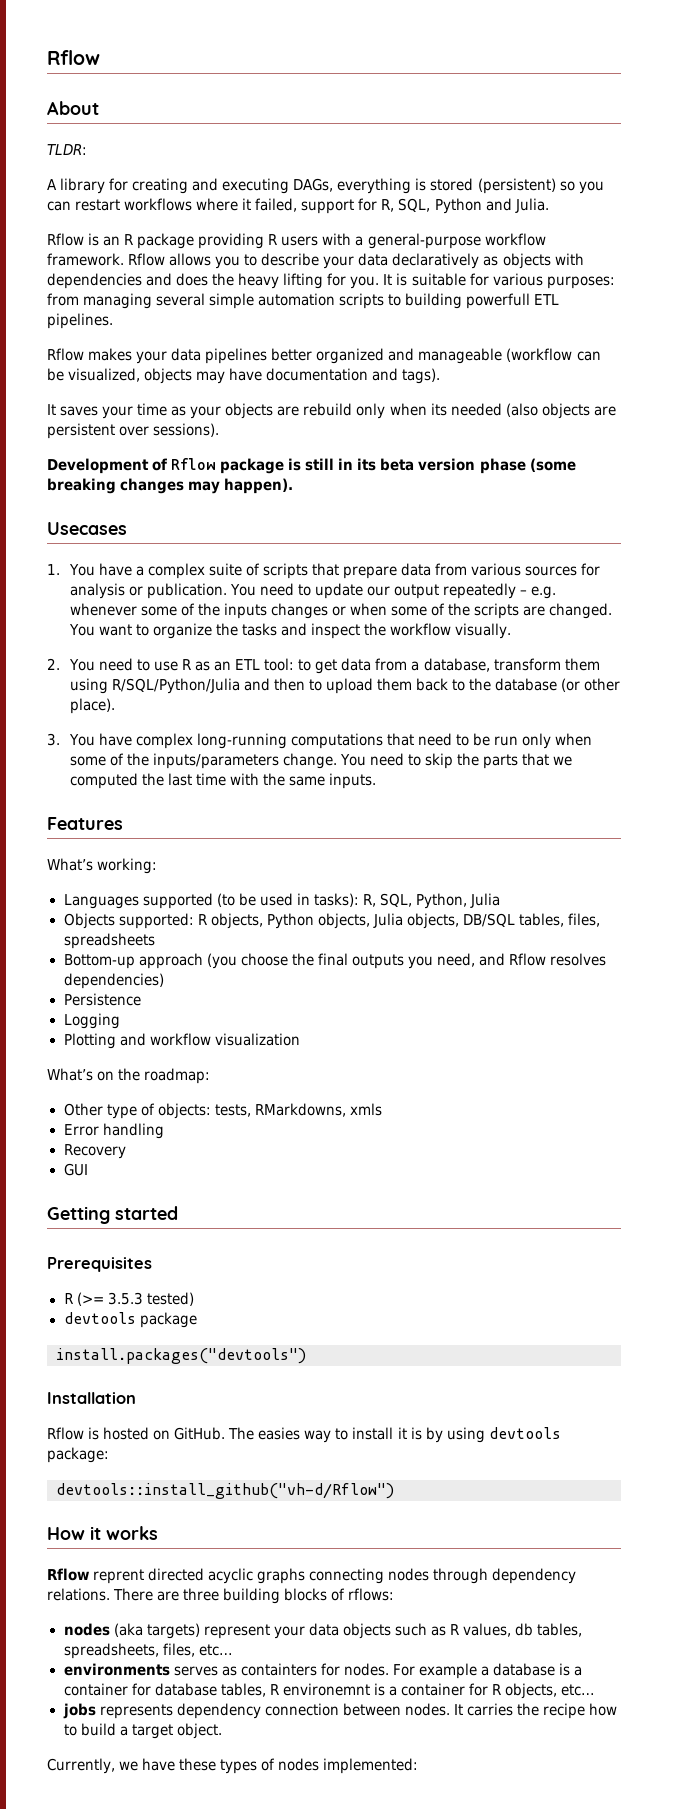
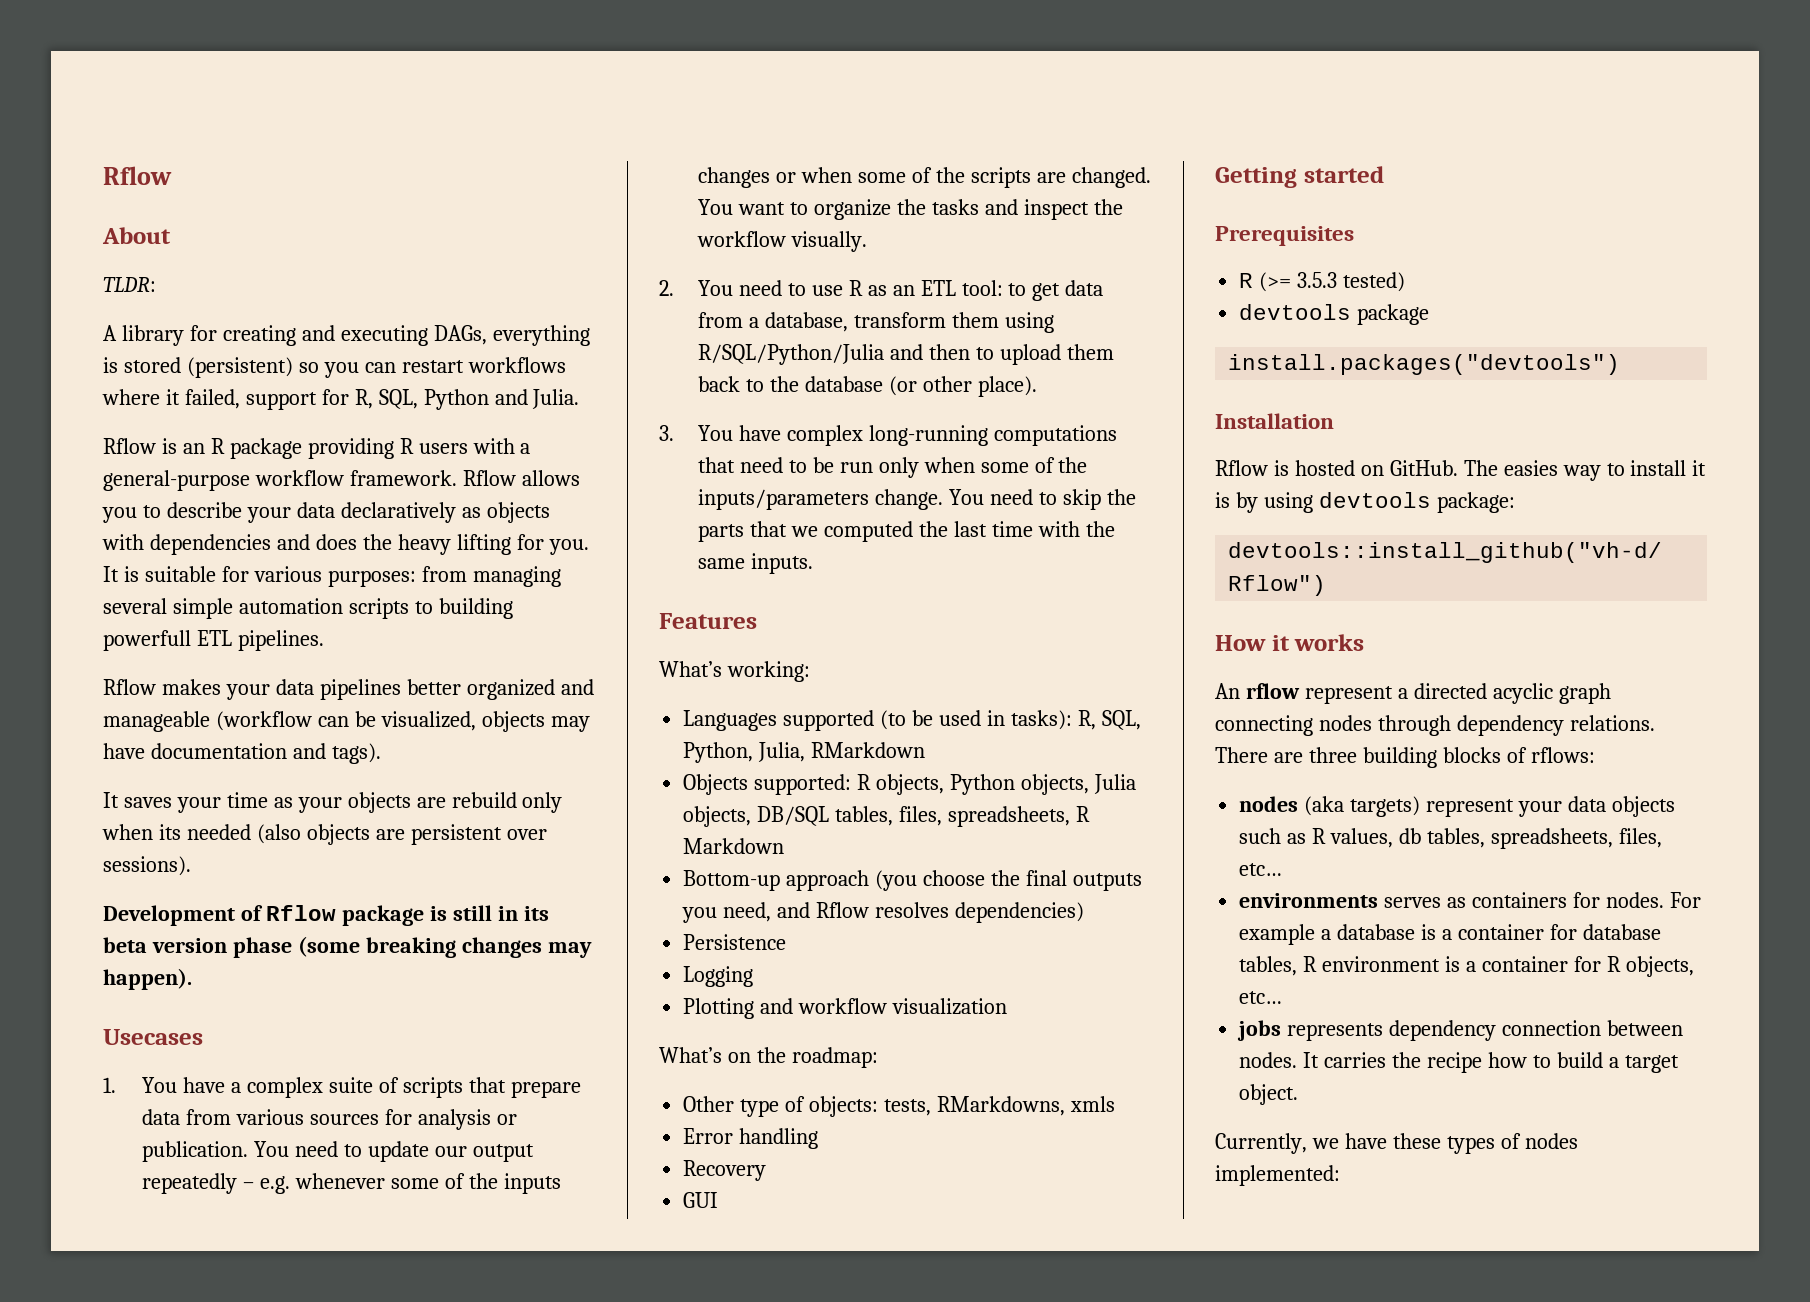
[470,893,501,908] Julia -> [758,742,926,762] Julia, RMarkdown
[63,933,155,949] spreadsheets -> [947,806,1090,827] [683,838,785,854] spreadsheets, R Markdown
[47,1568,145,1584] Rflow reprent -> [1215,683,1408,704] An rflow represent a
[257,1568,306,1584] graphs -> [1558,683,1611,704] graph
[240,1663,317,1676] containters -> [1472,892,1568,908] containers
[282,1683,370,1696] environemnt -> [1322,956,1441,972] environment

